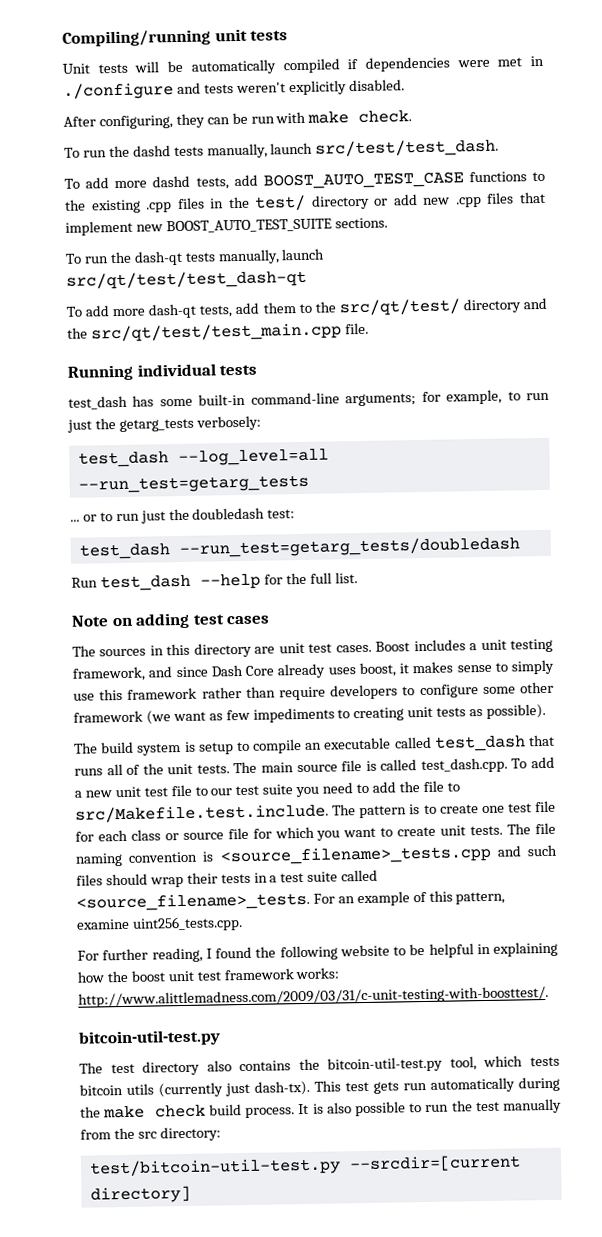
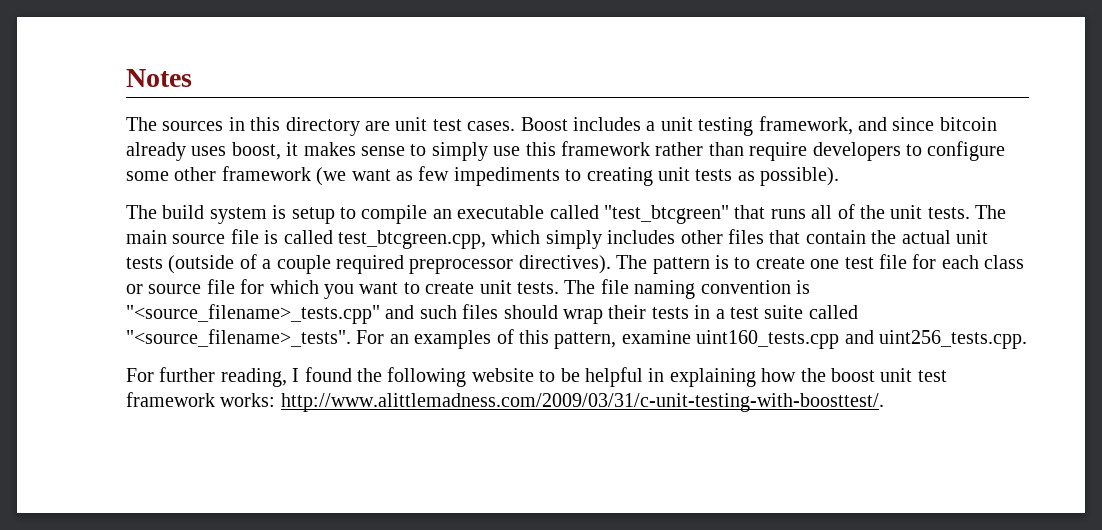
[62,28,289,47] [62,55,544,75] [63,79,405,100] [63,110,413,130] [64,138,500,159] [64,171,545,190] [65,191,547,214] [65,217,388,236] [65,248,326,266] [66,269,307,290] [66,297,547,319] [67,322,369,343] [67,363,258,381] [68,389,550,410] [67,415,261,433] [77,448,329,468] [77,474,309,494] [70,507,296,524] [78,536,520,560] [71,572,358,592] [71,612,271,629] Compiling/running unit tests // Unit tests will be automatically compiled if dependencies were met in ./configure and tests weren't explicitly disabled. // After configuring, they can be run with make check. // To run the dashd tests manually, launch src/test/test_dash. // To add more dashd tests, add BOOST_AUTO_TEST_CASE functions to the existing .cpp files in the test/ directory or add new .cpp files that implement new BOOST_AUTO_TEST_SUITE sections. // To run the dash-qt tests manually, launch src/qt/test/test_dash-qt // To add more dash-qt tests, add them to the src/qt/test/ directory and the src/qt/test/test_main.cpp file. // Running individual tests // test_dash has some built-in command-line arguments; for example, to run just the getarg_tests verbosely: // test_dash --log_level=all --run_test=getarg_tests // ... or to run just the doubledash test: // test_dash --run_test=getarg_tests/doubledash // Run test_dash --help for the full list. // Note on adding test cases -> [126,69,192,87] Notes
[210,664,274,677] Dash Core -> [939,117,997,131] bitcoin
[433,735,526,752] test_dash -> [604,205,729,224] "test_btcgreen"
[420,756,555,774] [74,780,460,798] [75,803,329,823] test_dash.cpp. To add a new unit test file to our test suite you need to add the file to src/Makefile.test.include. -> [338,229,988,249] [126,254,611,274] test_btcgreen.cpp, which simply includes other files that contain the actual unit tests (outside of a couple required preprocessor directives).
[219,844,492,866] <source_filename>_tests.cpp -> [126,304,380,324] "<source_filename>_tests.cpp"
[76,891,310,912] <source_filename>_tests. -> [126,329,351,347] "<source_filename>_tests".
[356,891,410,907] example -> [414,330,492,349] examples
(130, 924) none -> [696,330,874,349] uint160_tests.cpp and
[78,1029,221,1047] [79,1055,560,1076] [79,1076,560,1098] [80,1098,562,1119] [80,1126,221,1142] [88,1154,521,1178] [89,1185,191,1204] // bitcoin-util-test.py // The test directory also contains the bitcoin-util-test.py tool, which tests bitcoin utils (currently just dash-tx). This test gets run automatically during the make check build process. It is also possible to run the test manually from the src directory: // test/bitcoin-util-test.py --srcdir=[current directory] -> (884, 402) none

